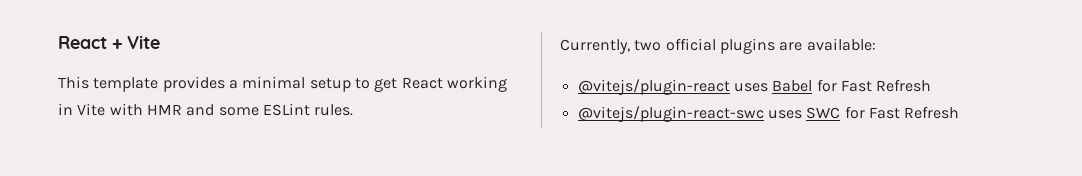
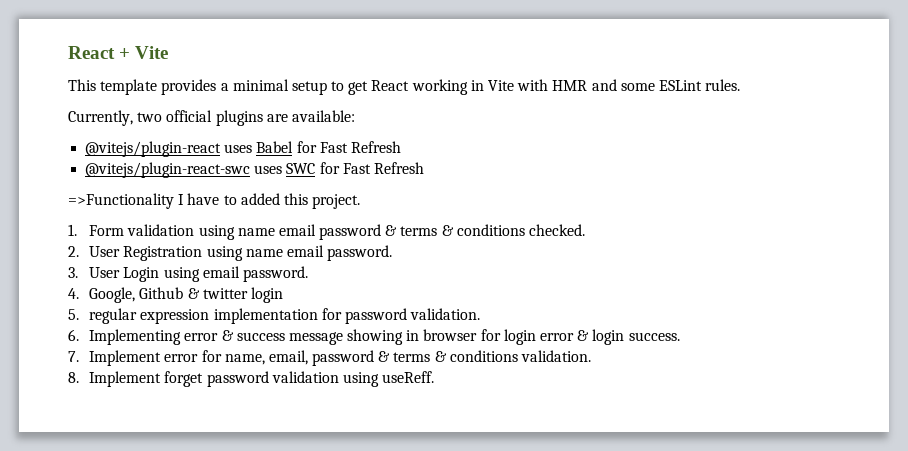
(960, 112) none -> [68,193,361,209] [68,224,586,240] [68,245,393,261] [68,266,308,282] [68,287,283,303] [68,308,481,324] [68,329,680,345] [68,350,592,366] [68,371,435,387] // =>Functionality I have to added this project. // 1. Form validation using name email password & terms & conditions checked. // 2. User Registration using name email password. // 3. User Login using email password. // 4. Google, Github & twitter login // 5. regular expression implementation for password validation. // 6. Implementing error & success message showing in browser for login error & login success. // 7. Implement error for name, email, password & terms & conditions validation. // 8. Implement forget password validation using useReff.

